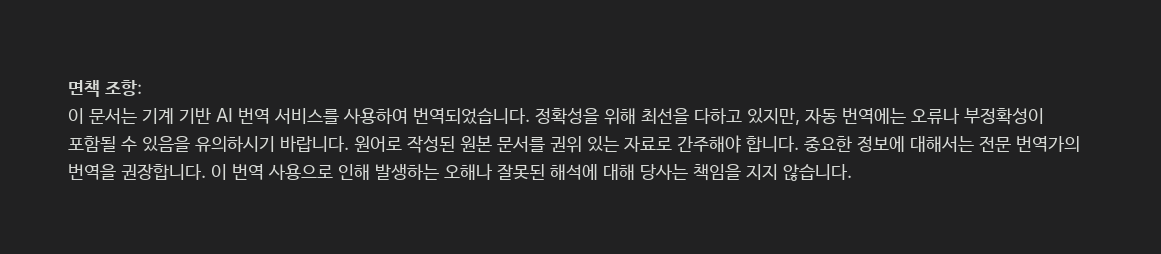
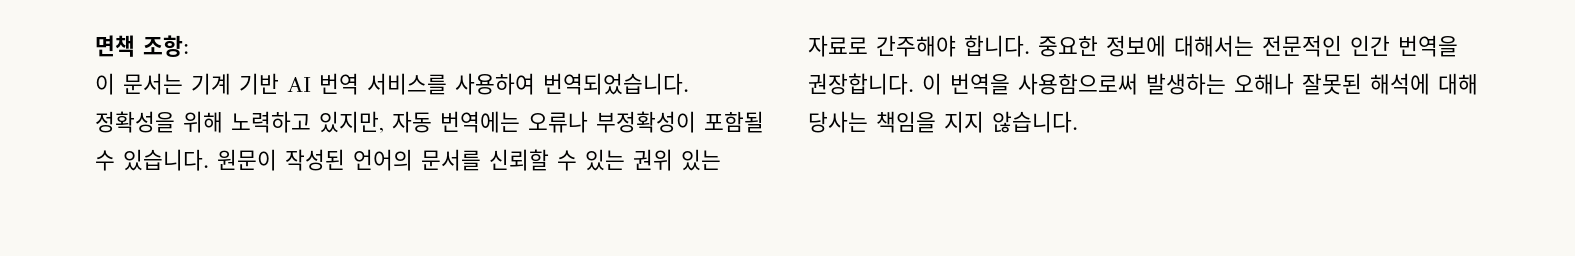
[641,108,742,124] 최선을 다하고 -> [231,111,311,133] 노력하고
[142,135,545,153] 있음을 유의하시기 바랍니다. 원어로 작성된 원본 문서를 -> [123,149,625,171] 있습니다. 원문이 작성된 언어의 문서를 신뢰할 수 있는
[979,136,1080,152] 전문 번역가의 -> [1262,35,1390,57] 전문적인 인간
[232,164,370,180] 번역 사용으로 인해 -> [950,73,1138,95] 번역을 사용함으로써

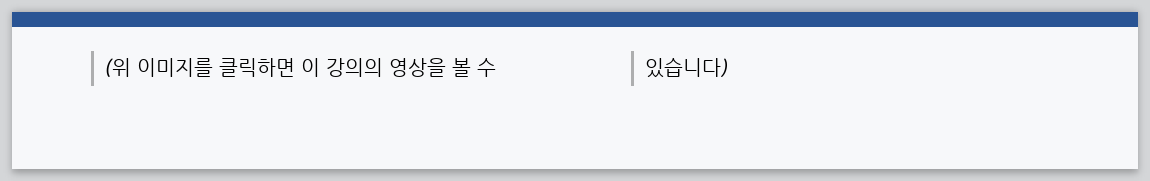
[95,35,189,57] [95,73,689,95] [95,111,764,133] [95,149,721,171] [808,35,1458,57] [808,73,1478,95] [808,111,1078,133] 면책 조항: // 이 문서는 기계 기반 AI 번역 서비스를 사용하여 번역되었습니다. 정확성을 위해 노력하고 있지만, 자동 번역에는 오류나 부정확성이 포함될 수 있습니다. 원문이 작성된 언어의 문서를 신뢰할 수 있는 권위 있는 자료로 간주해야 합니다. 중요한 정보에 대해서는 전문적인 인간 번역을 권장합니다. 이 번역을 사용함으로써 발생하는 오해나 잘못된 해석에 대해 당사는 책임을 지지 않습니다. -> [104,57,728,78] (위 이미지를 클릭하면 이 강의의 영상을 볼 수 있습니다)

